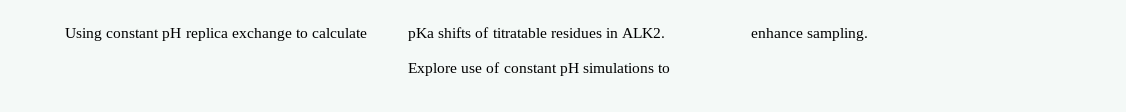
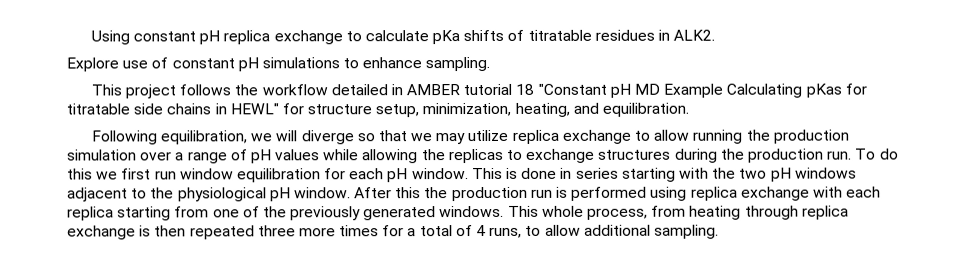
(869, 34) none -> [90,83,867,99] [66,102,690,118] [90,129,850,145] [67,148,899,164] [67,167,857,183] [67,186,882,202] [67,205,849,221] [67,224,719,240] // This project follows the workflow detailed in AMBER tutorial 18 "Constant pH MD Example Calculating pKas for titratable side chains in HEWL" for structure setup, minimization, heating, and equilibration. // Following equilibration, we will diverge so that we may utilize replica exchange to allow running the production simulation over a range of pH values while allowing the replicas to exchange structures during the production run. To do this we first run window equilibration for each pH window. This is done in series starting with the two pH windows adjacent to the physiological pH window. After this the production run is performed using replica exchange with each replica starting from one of the previously generated windows. This whole process, from heating through replica exchange is then repeated three more times for a total of 4 runs, to allow additional sampling.

